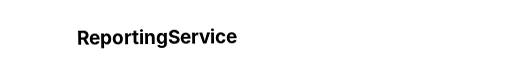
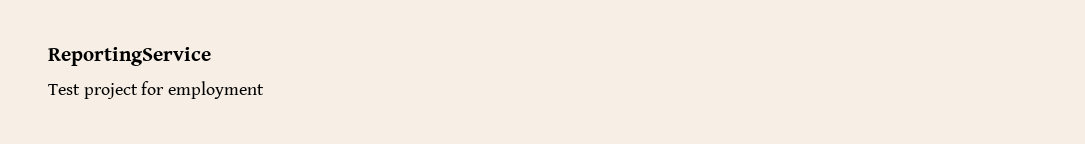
(238, 39) none -> [48,81,265,99] // Test project for employment

